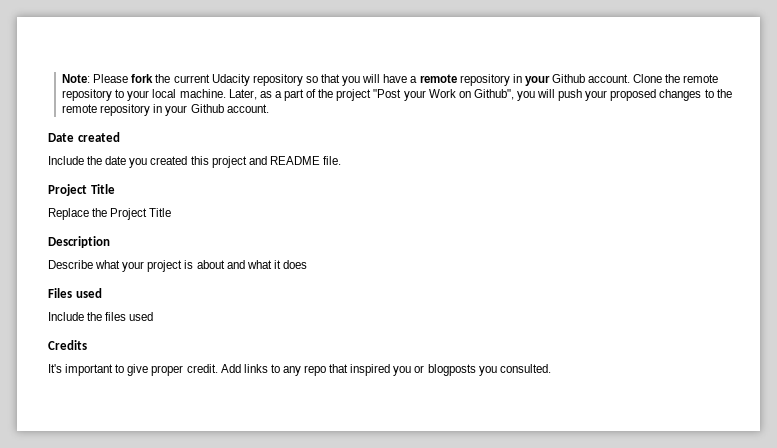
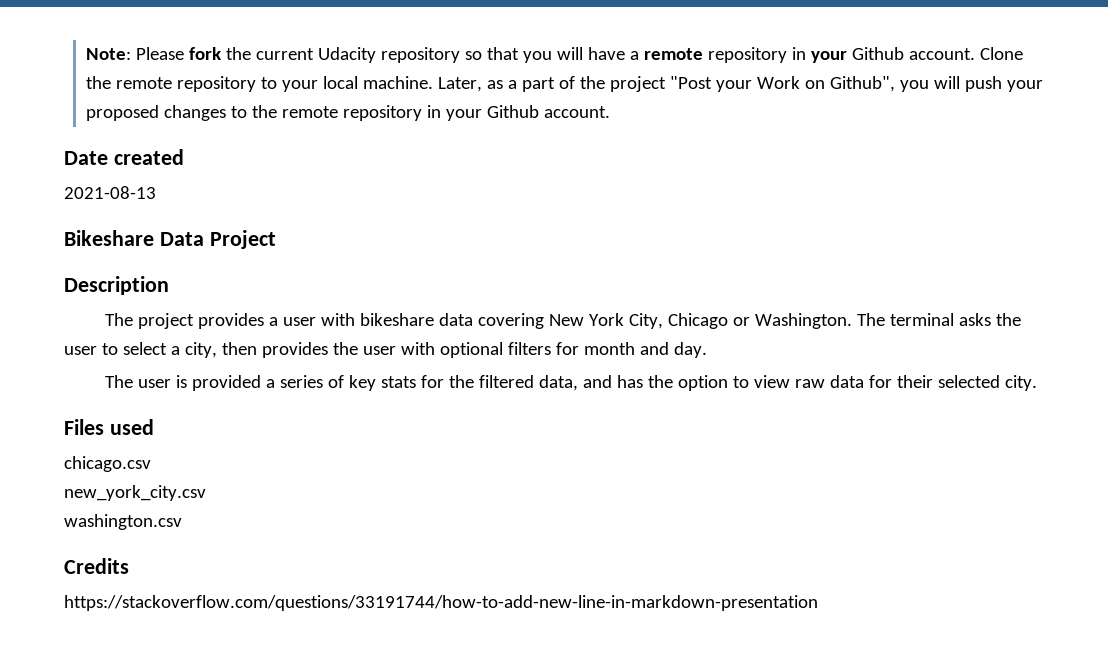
[48,156,341,168] [48,184,115,196] [48,208,172,220] [48,236,110,248] [48,260,307,272] [48,288,102,298] [48,312,154,321] [48,340,87,350] [48,364,551,376] Include the date you created this project and README file. // Project Title // Replace the Project Title // Description // Describe what your project is about and what it does // Files used // Include the files used // Credits // It's important to give proper credit. Add links to any repo that inspired you or blogposts you consulted. -> [64,186,156,199] [64,230,276,249] [64,276,169,295] [105,313,1022,329] [64,342,707,358] [105,375,1038,391] [64,419,154,435] [64,456,151,472] [64,485,206,501] [64,514,182,530] [64,558,129,574] [64,595,818,611] 2021-08-13 // Bikeshare Data Project // Description // The project provides a user with bikeshare data covering New York City, Chicago or Washington. The terminal asks the user to select a city, then provides the user with optional filters for month and day. // The user is provided a series of key stats for the filtered data, and has the option to view raw data for their selected city. // Files used // chicago.csv // new_york_city.csv // washington.csv // Credits // https://stackoverflow.com/questions/33191744/how-to-add-new-line-in-markdown-presentation

